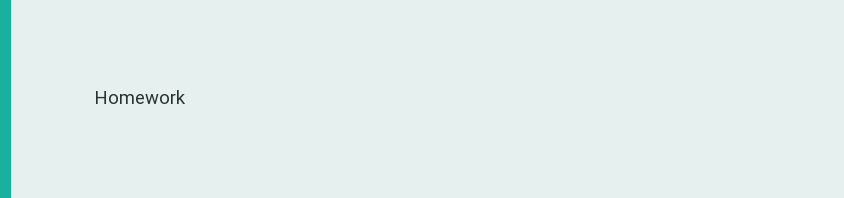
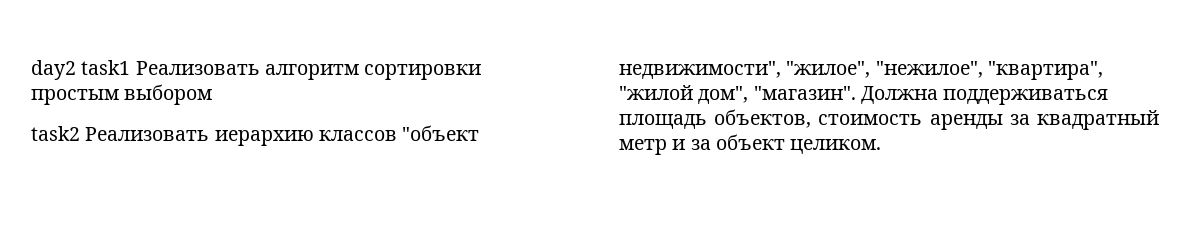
[94,90,186,104] Homework -> [31,60,482,80] [31,84,213,105] [31,125,480,146] [619,61,1103,80] [619,85,1109,105] [619,109,1159,130] [619,134,882,155] day2 task1 Реализовать алгоритм сортировки простым выбором // task2 Реализовать иерархию классов "объект недвижимости", "жилое", "нежилое", "квартира", "жилой дом", "магазин". Должна поддерживаться площадь объектов, стоимость аренды за квадратный метр и за объект целиком.

